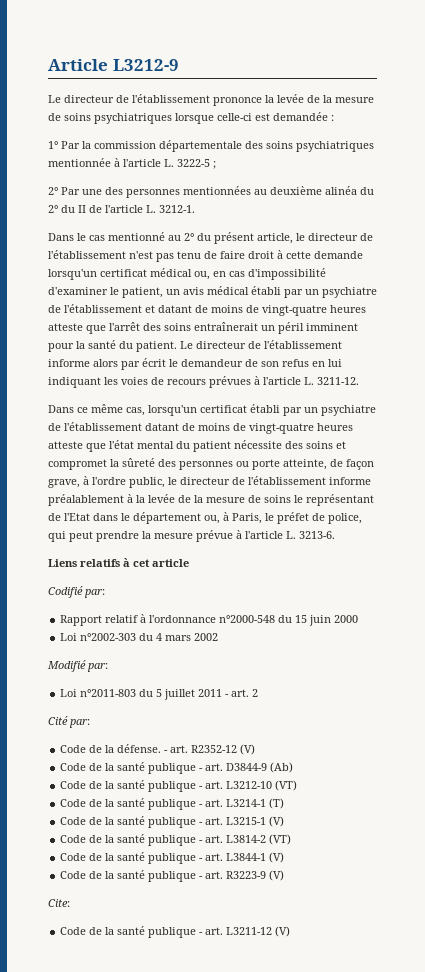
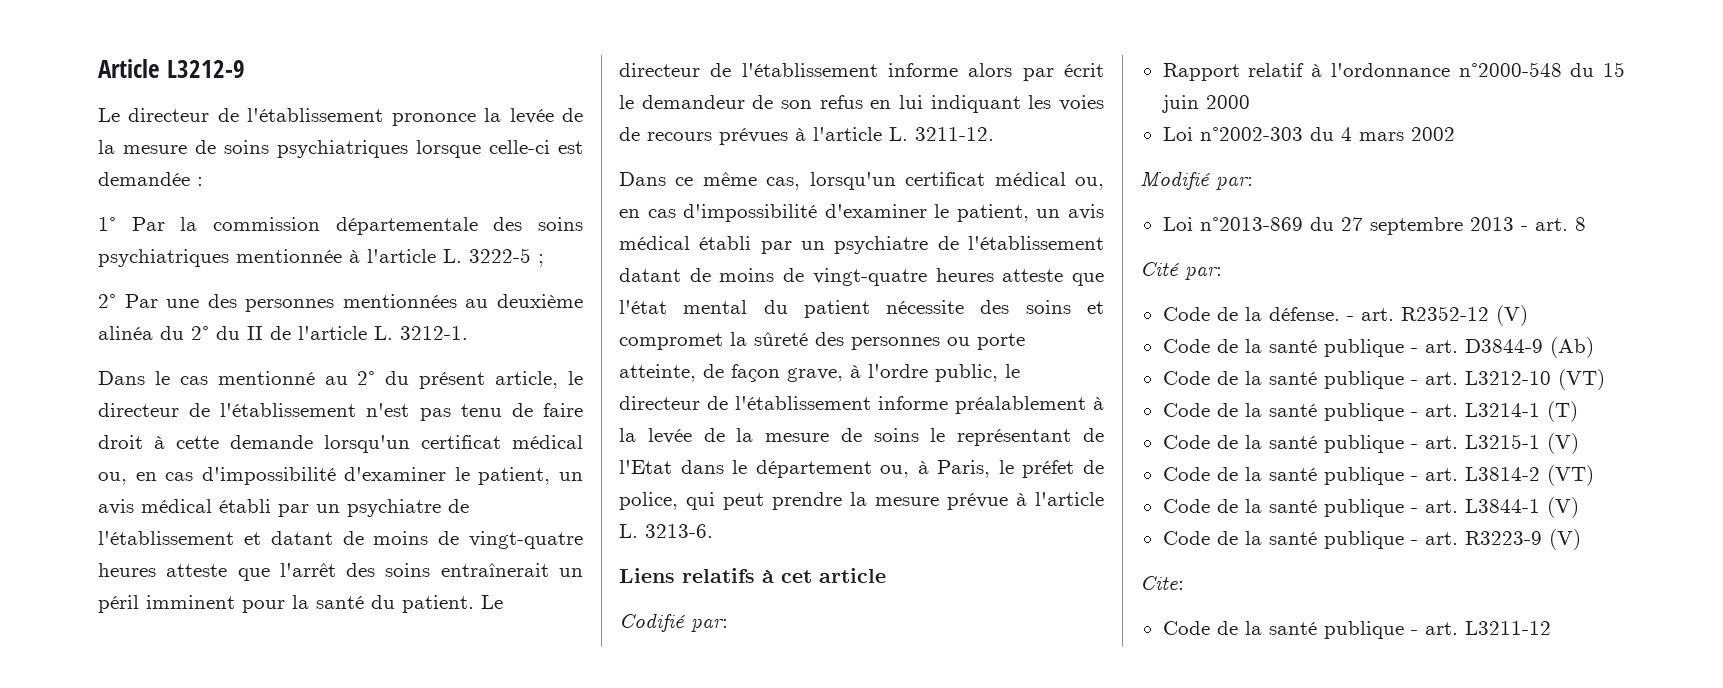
(247, 409) none -> [994,172,1104,190] [619,204,1104,222] [619,236,690,250] médical ou, en cas d'impossibilité d'examiner le patient, un avis médical
[80,689,259,700] n°2011-803 du 5 juillet 2011 - art. 2 -> [1199,217,1586,235] n°2013-869 du 27 septembre 2013 - art. 8
[275,926,291,937] (V) -> (1551, 628) none

